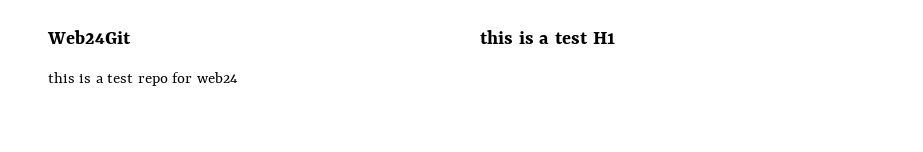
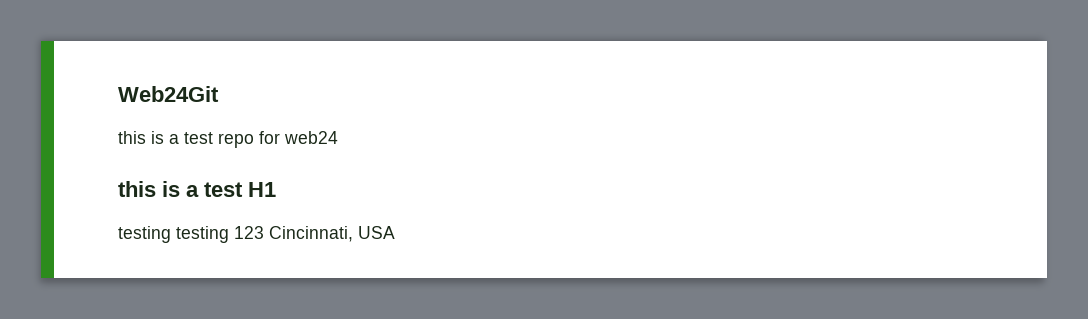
(615, 38) none -> [118,226,395,243] // testing testing 123 Cincinnati, USA

